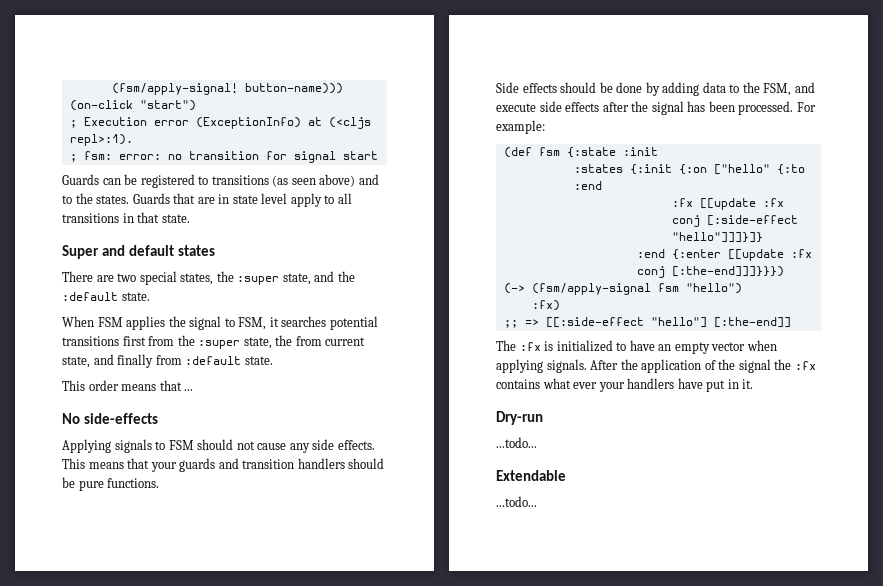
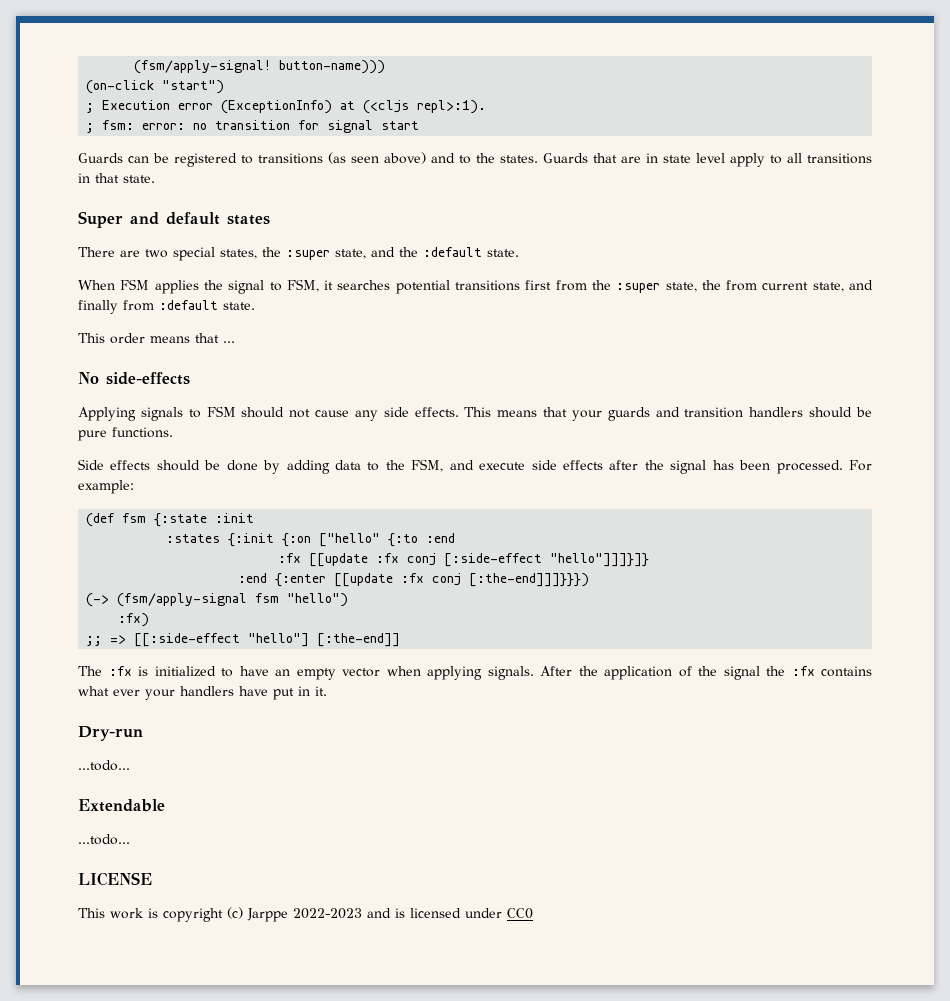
(537, 501) none -> [78,872,152,886] [78,907,533,922] // LICENSE // This work is copyright (c) Jarppe 2022-2023 and is licensed under CC0

